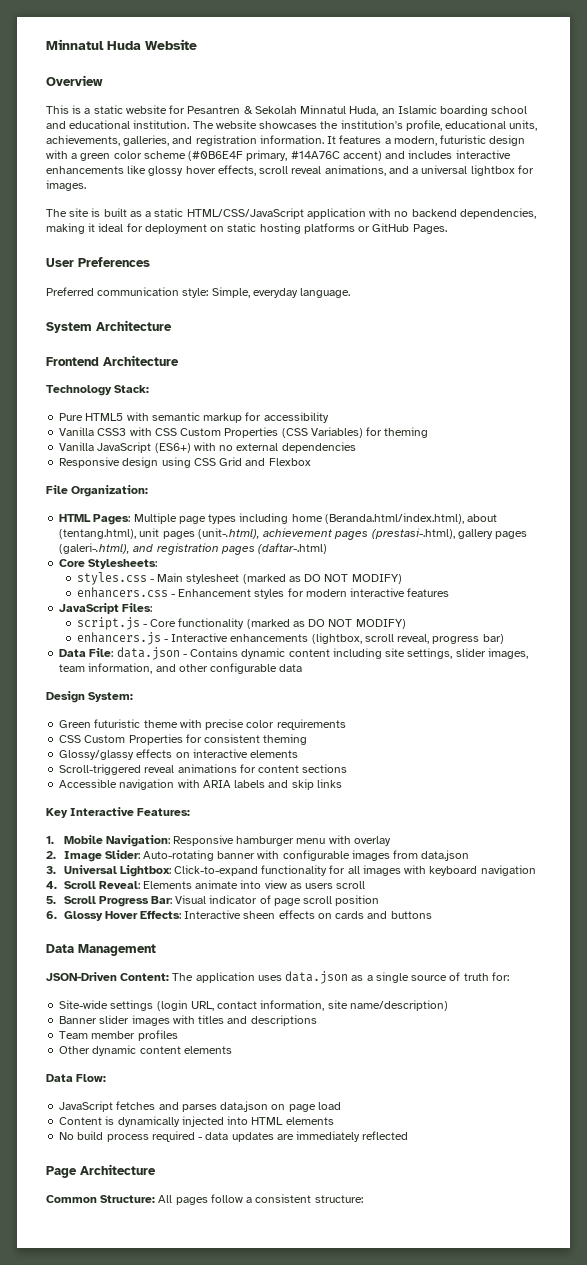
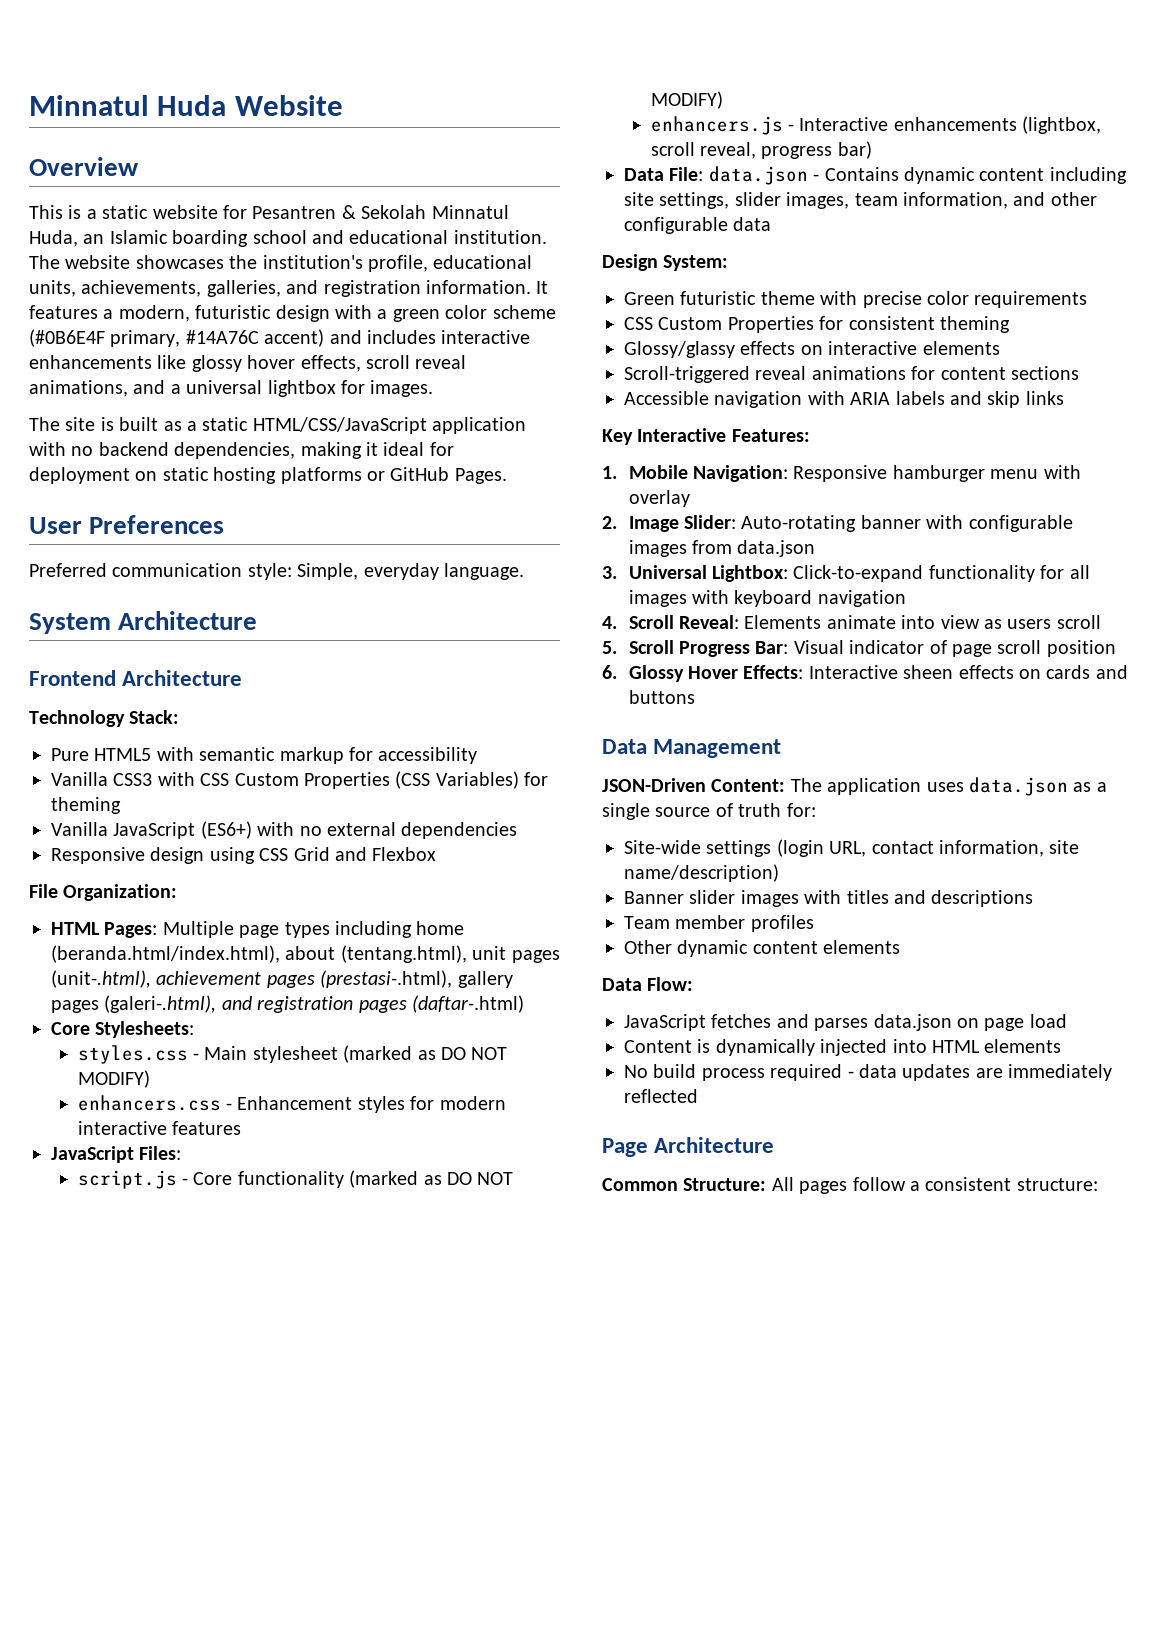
[324,513,464,524] (Beranda.html/index.html), -> [51,945,280,963] (beranda.html/index.html),

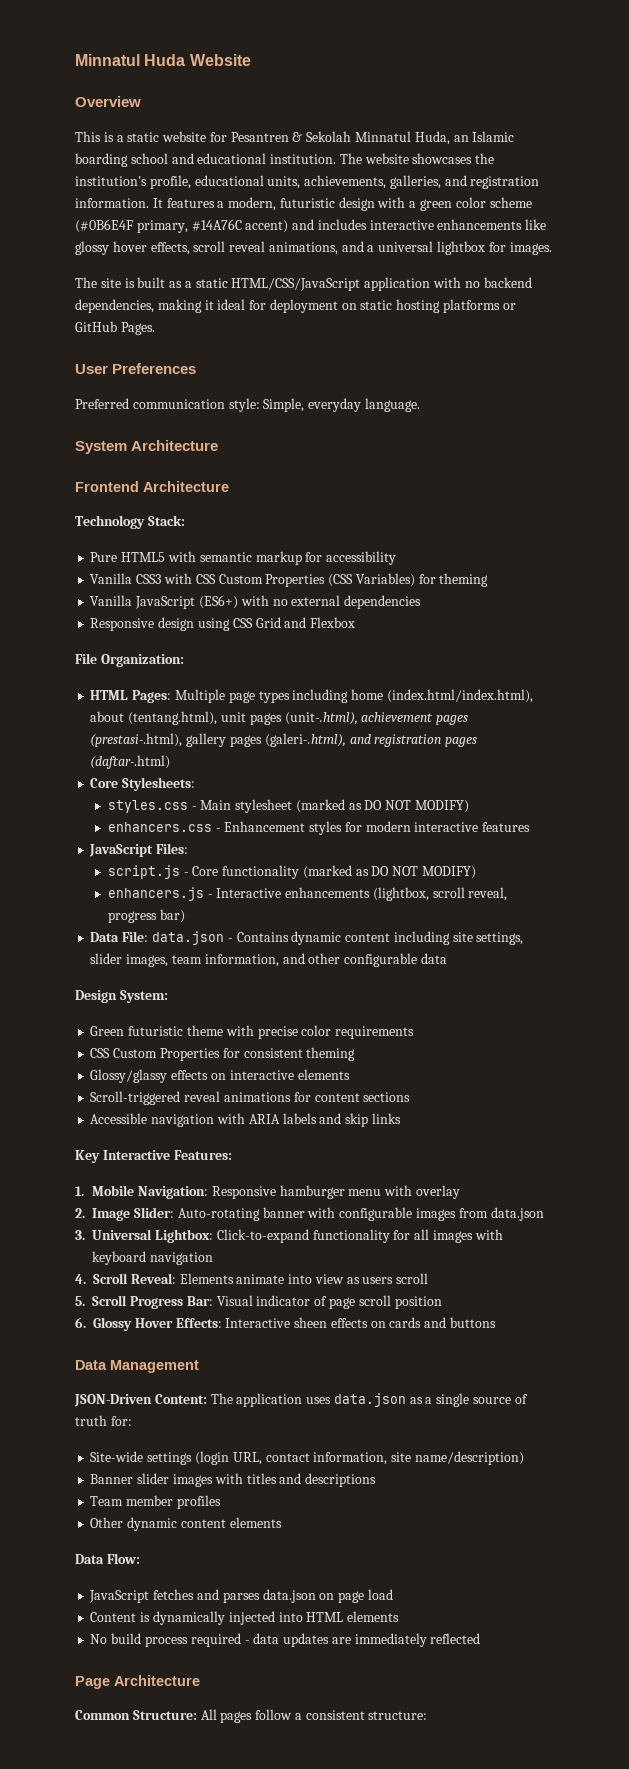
[51,945,280,963] (beranda.html/index.html), -> [386,689,533,703] (index.html/index.html),

